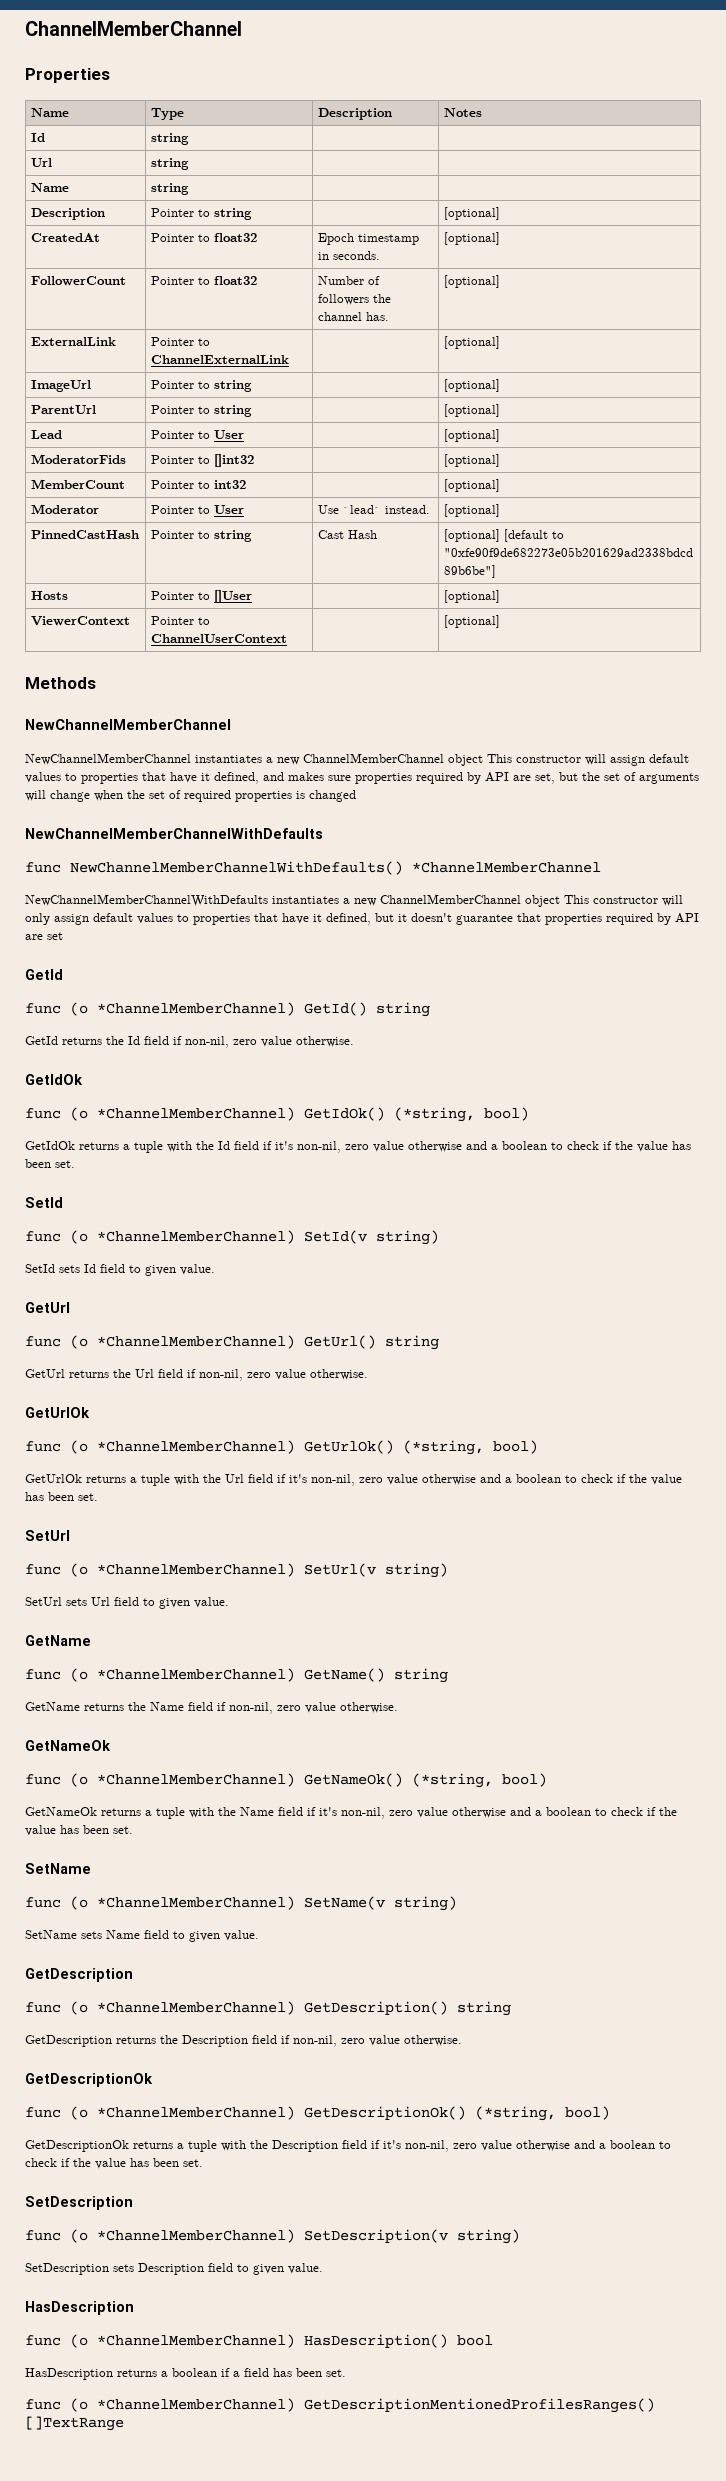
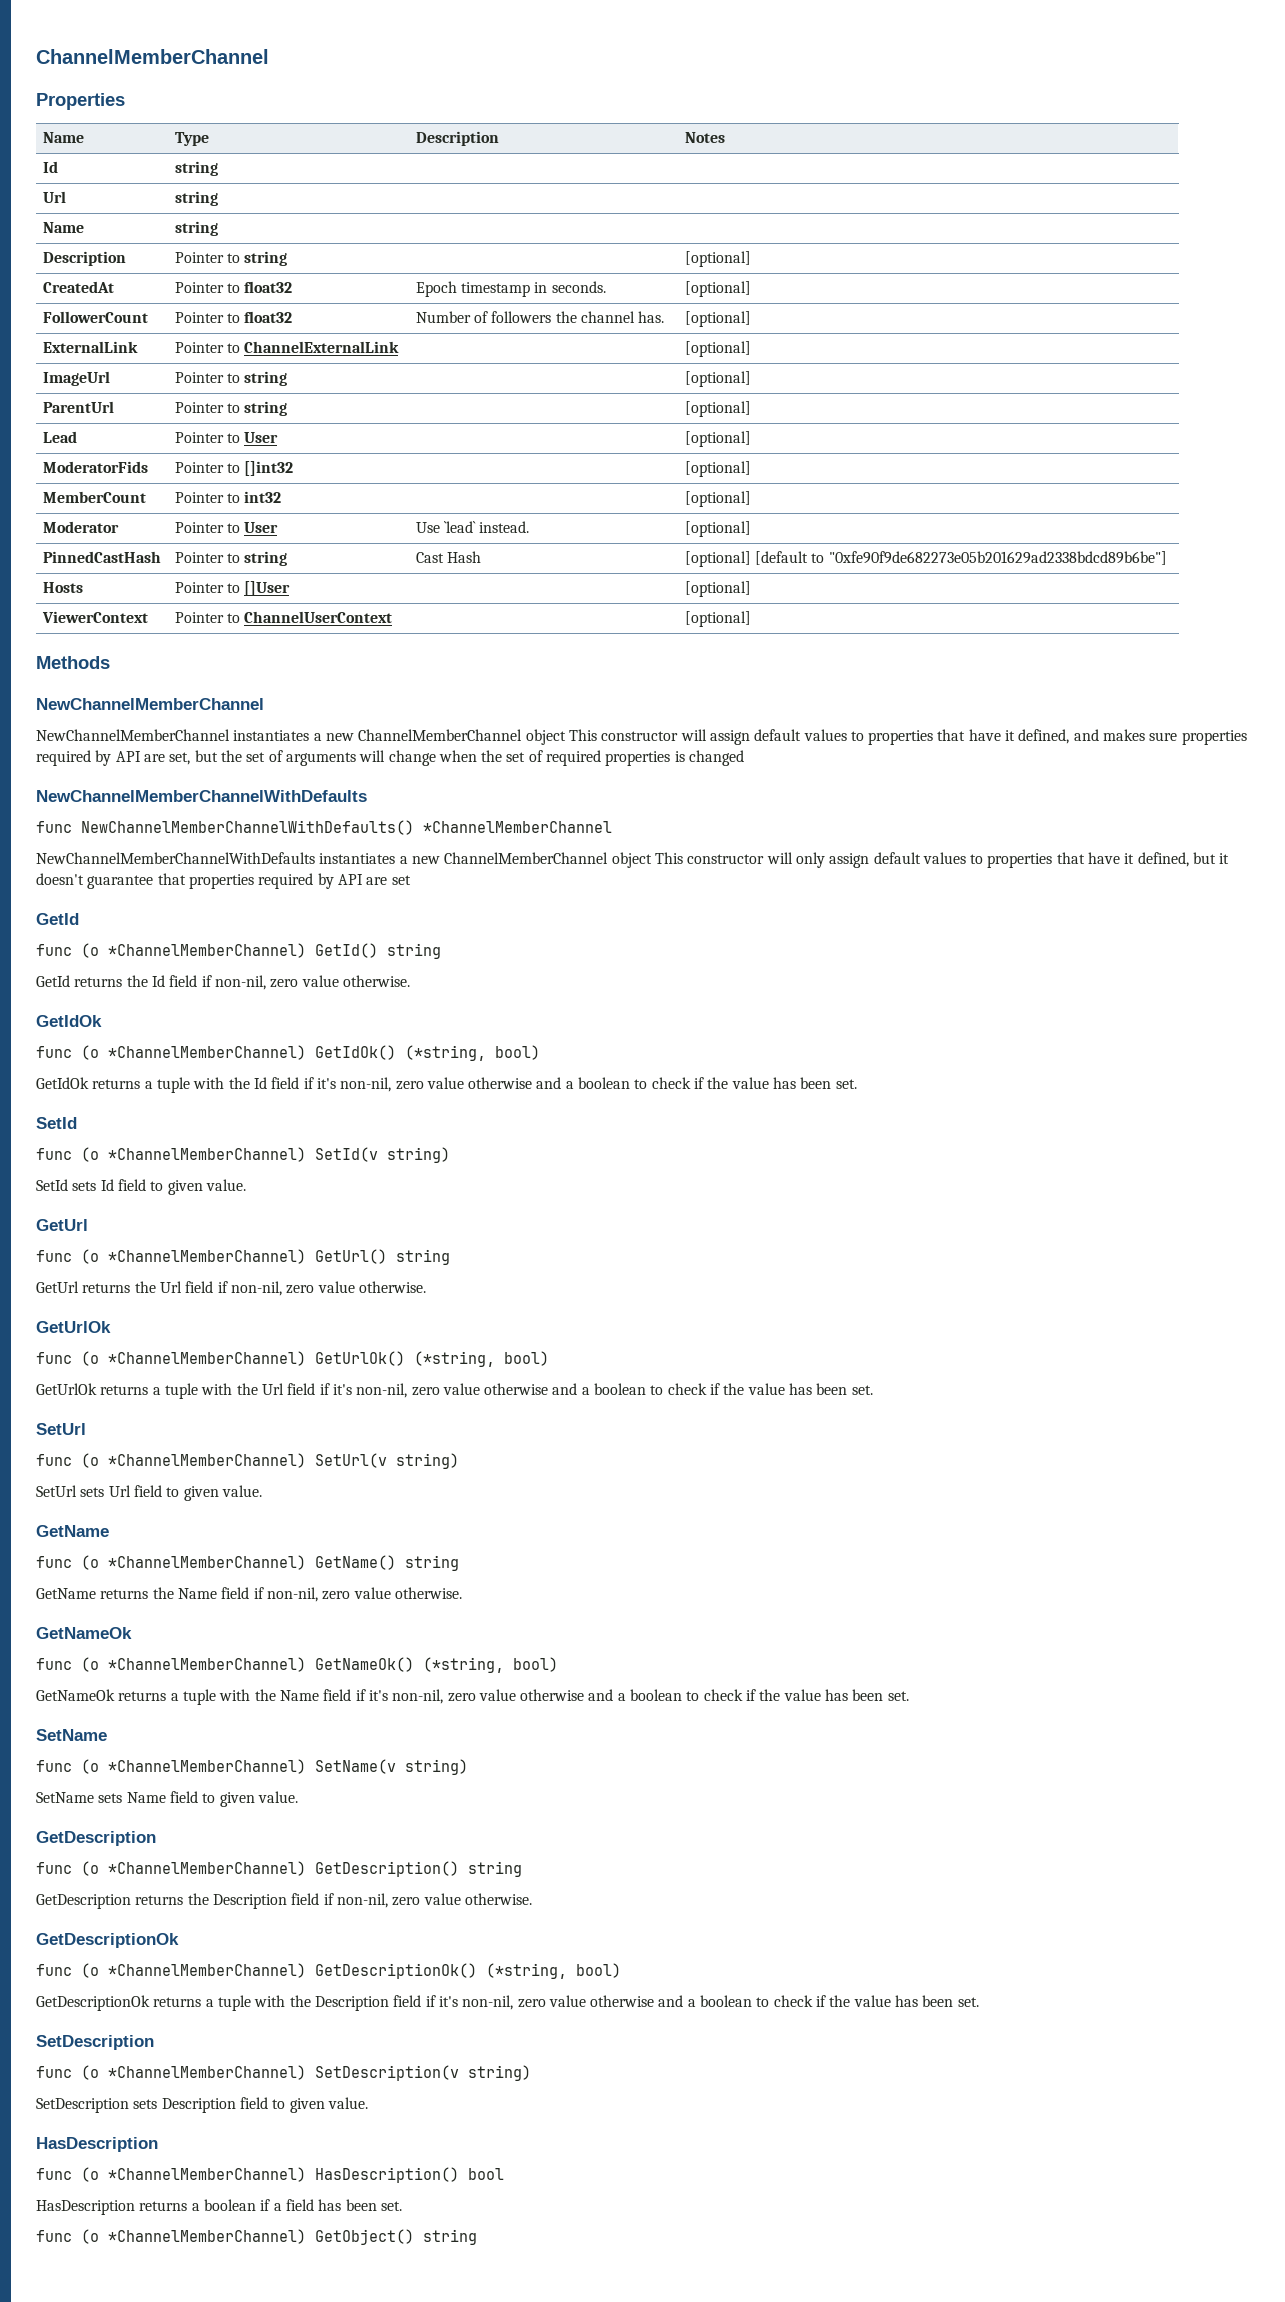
[304,2398,655,2413] [25,2416,124,2431] GetDescriptionMentionedProfilesRanges() []TextRange -> [315,2229,477,2245] GetObject() string

